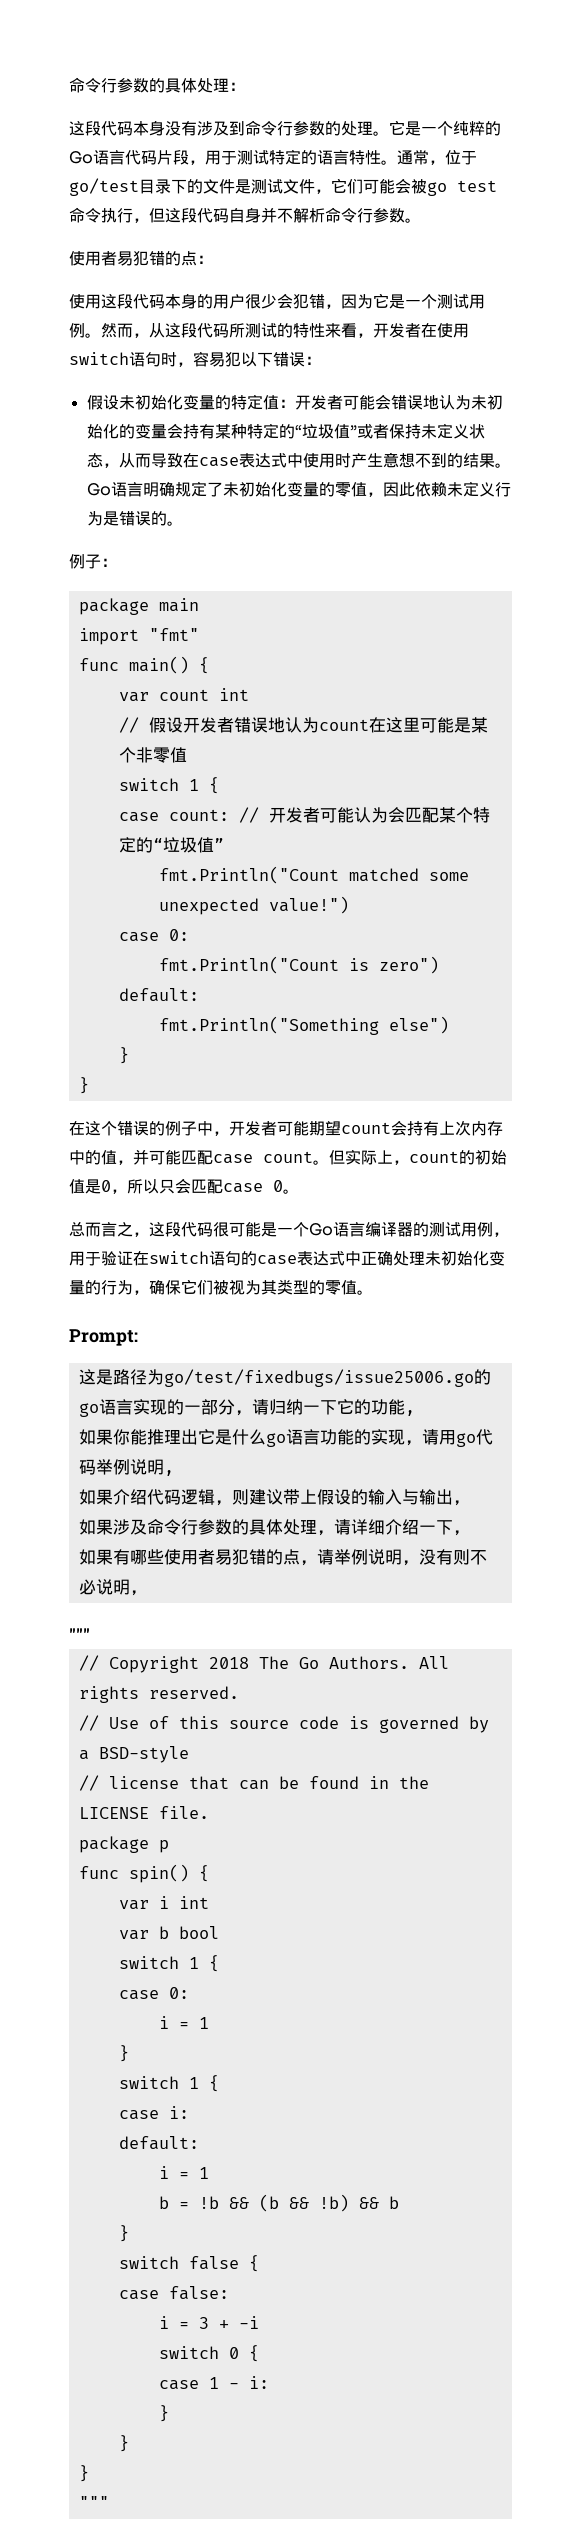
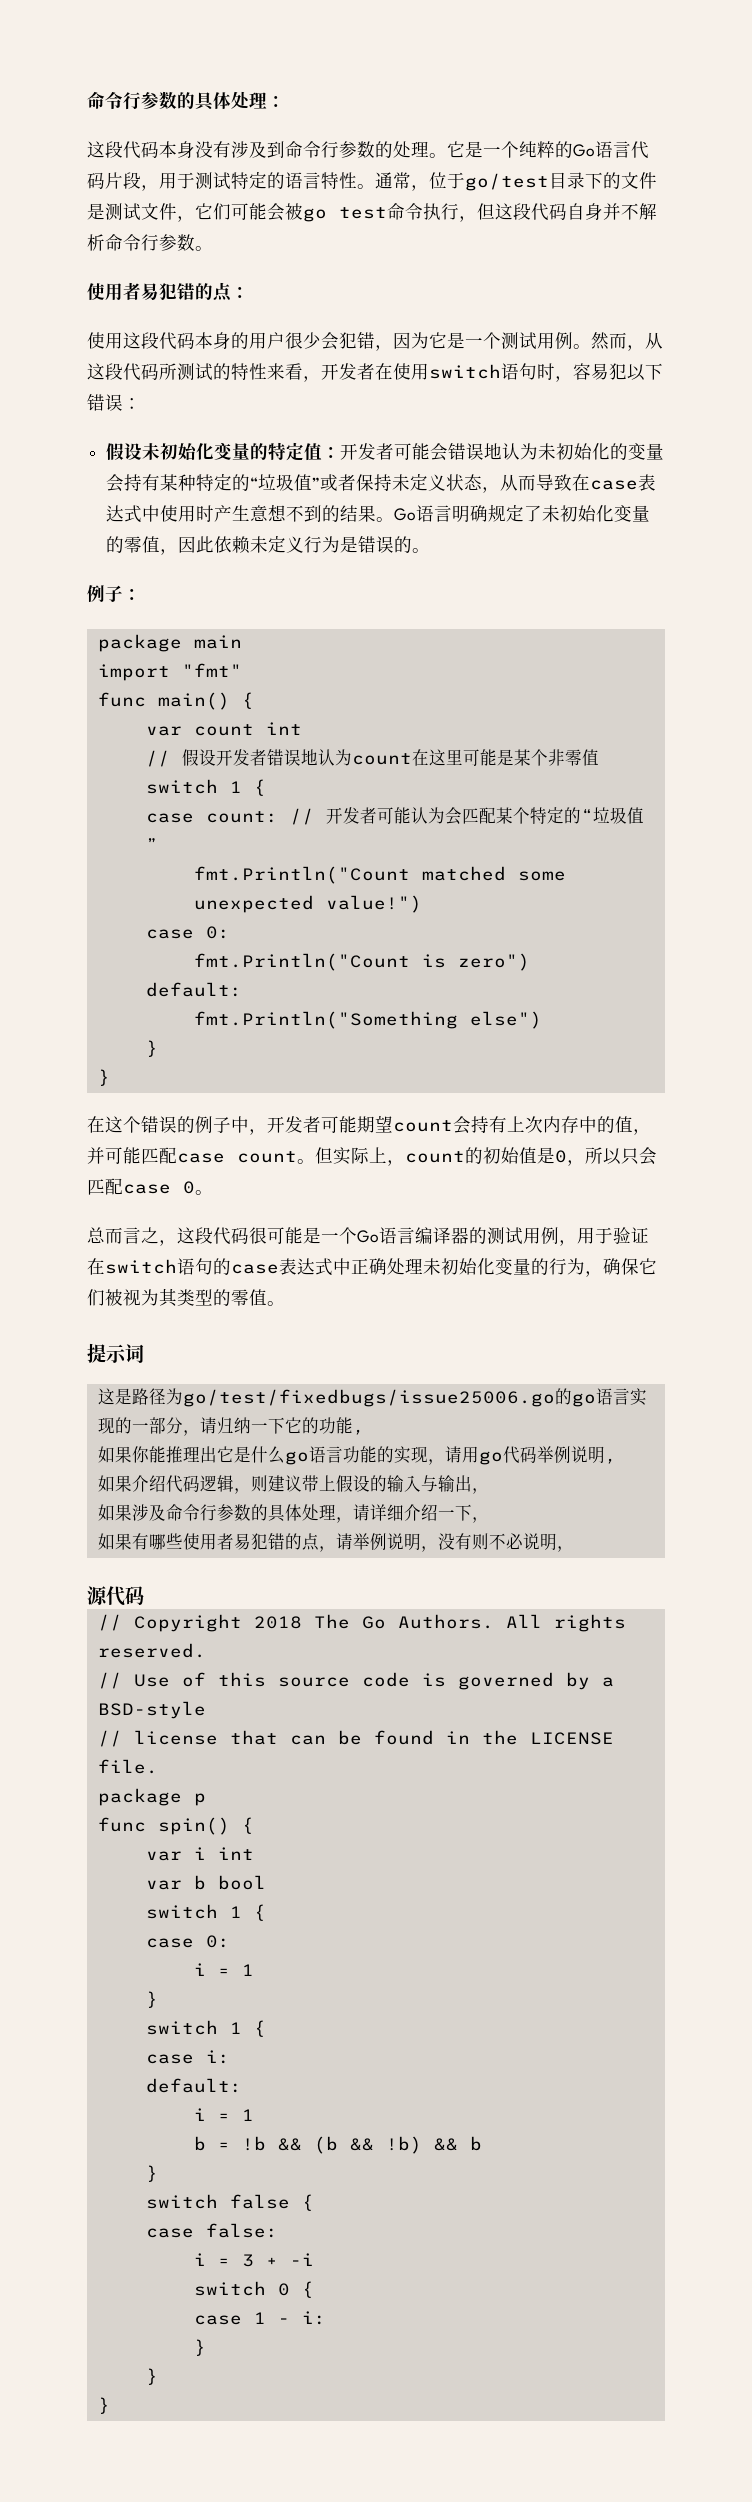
[69,1329,138,1346] Prompt: -> [87,1343,144,1363] 提示词
[69,1628,90,1642] """ -> [87,1586,144,1606] 源代码
[78,2496,109,2509] // """ -> (110, 2405) none

